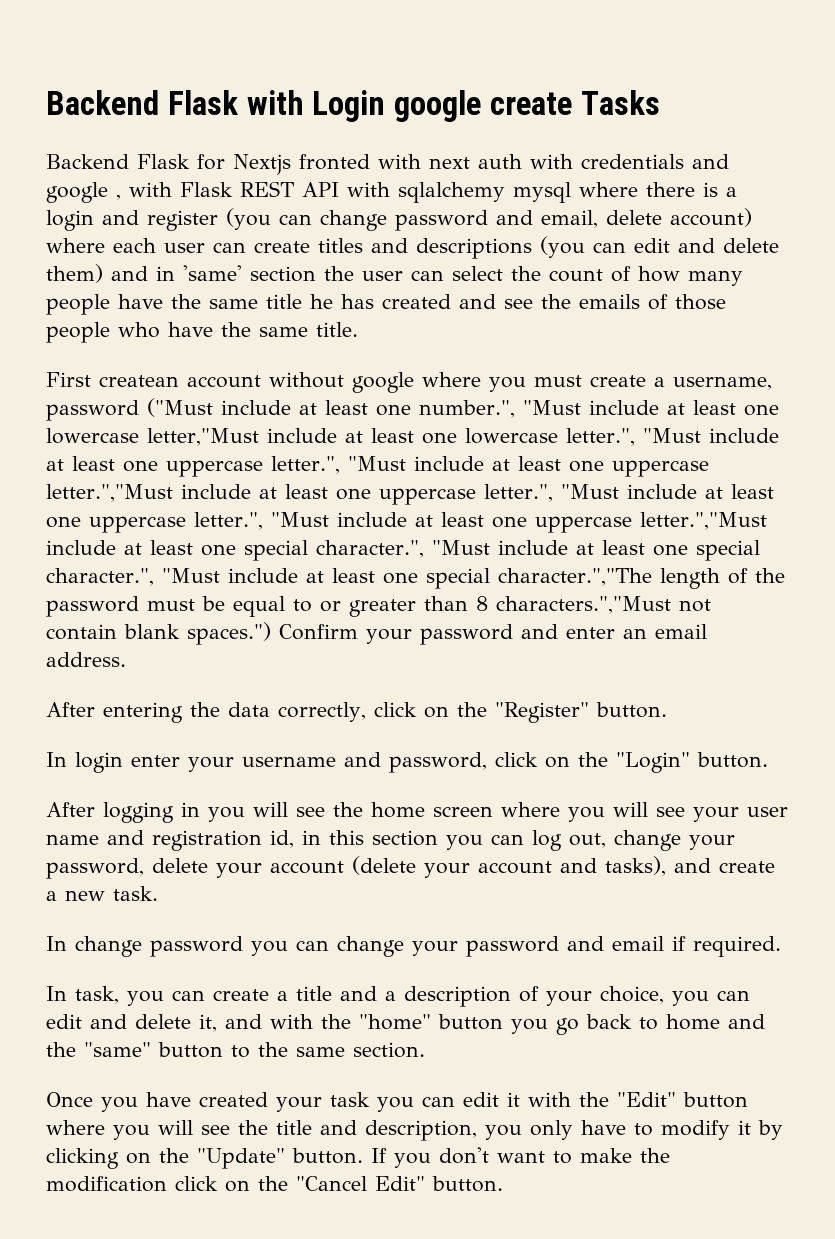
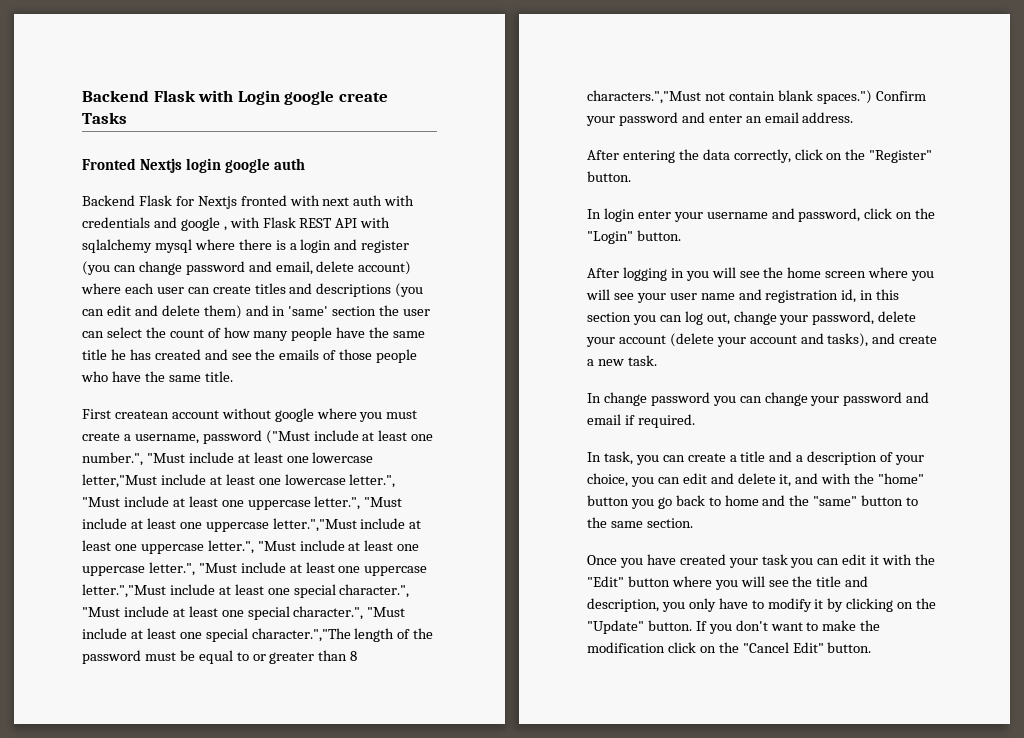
(660, 102) none -> [82,158,306,173] // Fronted Nextjs login google auth

